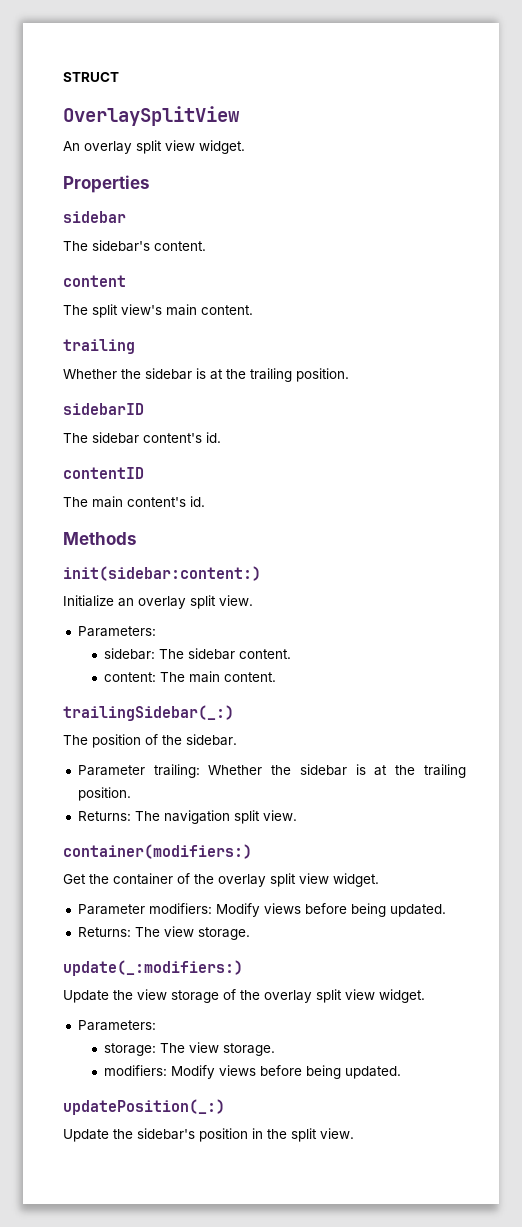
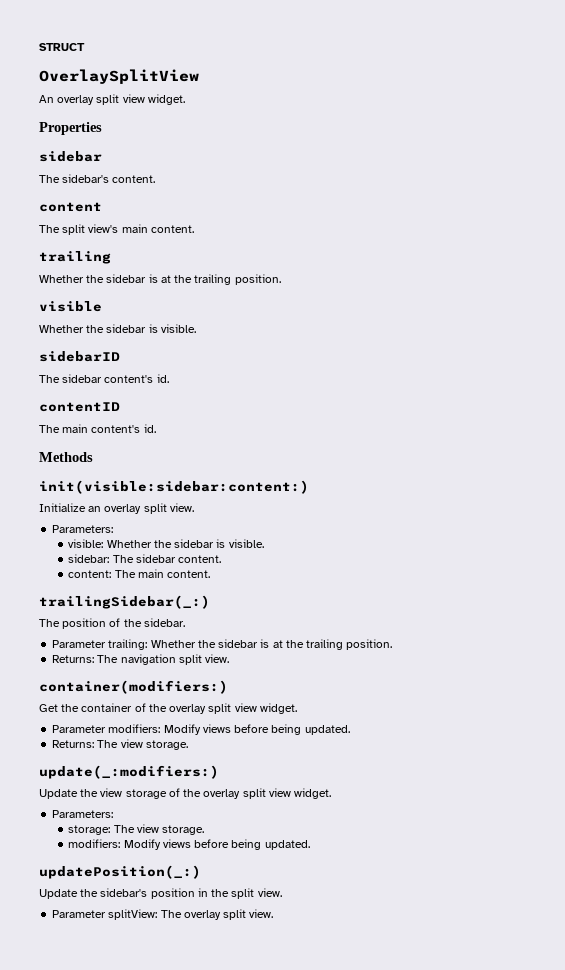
(349, 375) none -> [39,301,102,312] [39,324,196,333] // visible // Whether the sidebar is visible.
[63,566,261,581] init(sidebar:content:) -> [39,480,309,494] init(visible:sidebar:content:)
(156, 631) none -> [68,539,264,548] // visible: Whether the sidebar is visible.
(354, 1133) none -> [52,909,274,920] // Parameter splitView: The overlay split view.

